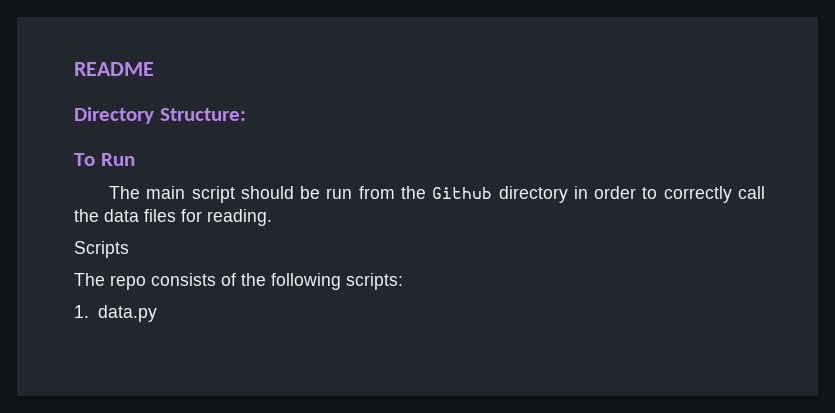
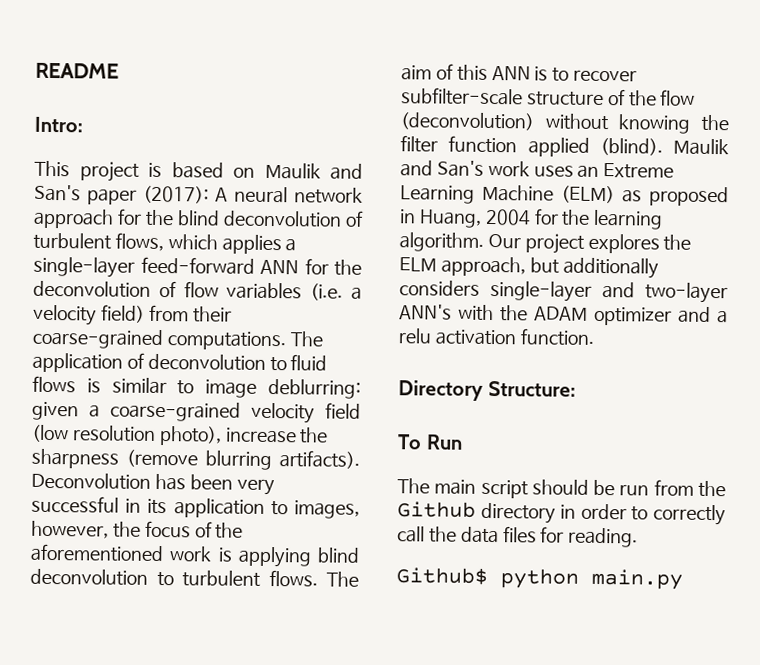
(154, 69) none -> [34,116,83,133] [34,160,364,182] [34,184,363,205] [33,208,364,229] [33,232,297,255] [33,256,362,278] [33,280,363,301] [33,304,232,326] [32,328,324,351] [32,352,328,373] [32,375,361,399] [32,401,361,424] [31,424,329,446] [31,448,360,471] [31,472,275,496] [31,495,360,519] [31,520,244,539] [30,543,360,568] [30,568,359,587] [401,63,638,82] [401,87,696,107] [400,112,729,134] [400,135,729,157] [400,160,675,179] [400,184,729,207] [399,208,664,230] [399,232,692,254] [399,256,659,279] [399,280,728,304] [399,304,729,326] [398,328,595,346] // Intro: // This project is based on Maulik and San's paper (2017): A neural network approach for the blind deconvolution of turbulent flows, which applies a single-layer feed-forward ANN for the deconvolution of flow variables (i.e. a velocity field) from their coarse-grained computations. The application of deconvolution to fluid flows is similar to image deblurring: given a coarse-grained velocity field (low resolution photo), increase the sharpness (remove blurring artifacts). Deconvolution has been very successful in its application to images, however, the focus of the aforementioned work is applying blind deconvolution to turbulent flows. The aim of this ANN is to recover subfilter-scale structure of the flow (deconvolution) without knowing the filter function applied (blind). Maulik and San's work uses an Extreme Learning Machine (ELM) as proposed in Huang, 2004 for the learning algorithm. Our project explores the ELM approach, but additionally considers single-layer and two-layer ANN's with the ADAM optimizer and a relu activation function.
[74,241,129,258] [74,273,403,290] [74,305,157,322] Scripts // The repo consists of the following scripts: // 1. data.py -> [396,567,683,590] Github$ python main.py

